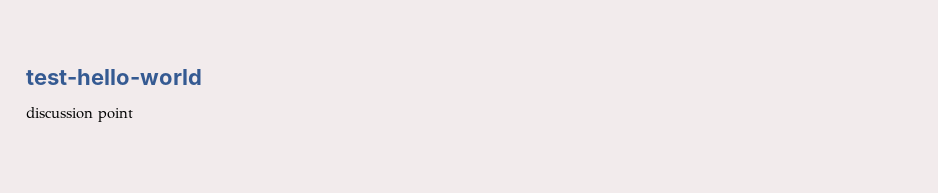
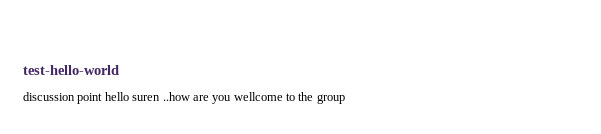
(133, 115) none -> [104,92,345,104] hello suren ..how are you wellcome to the group

